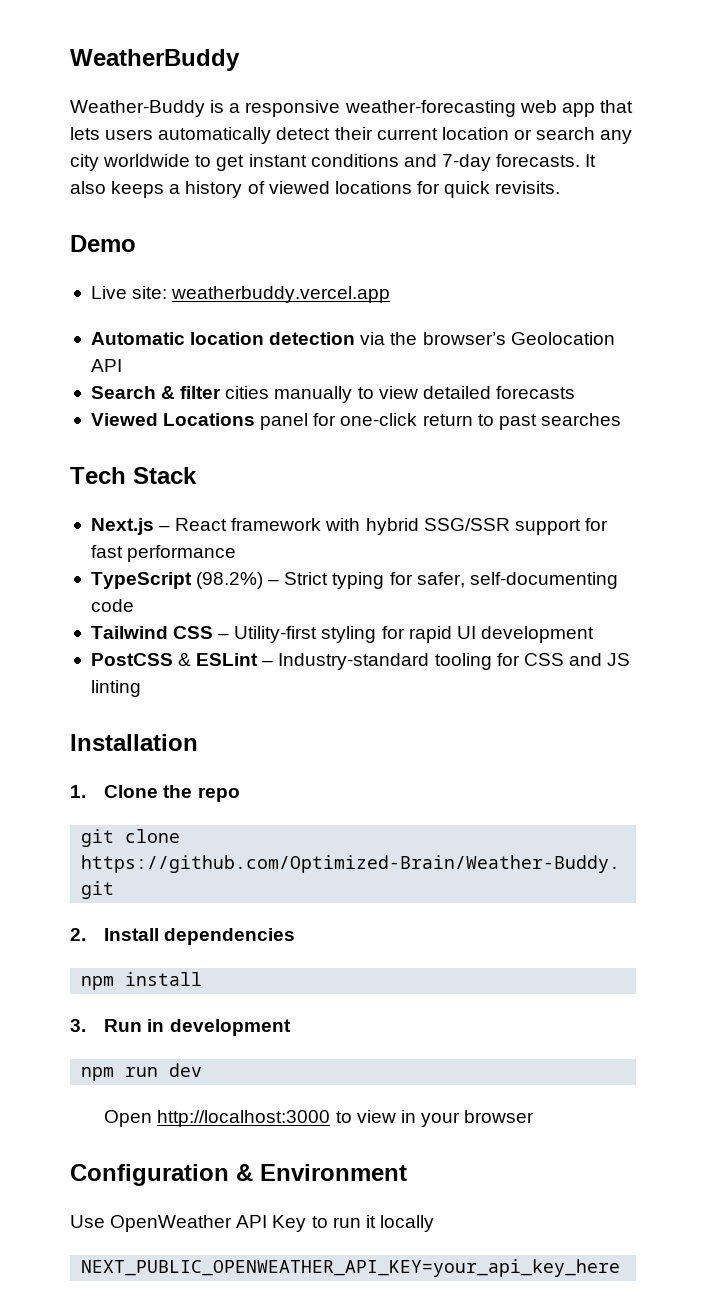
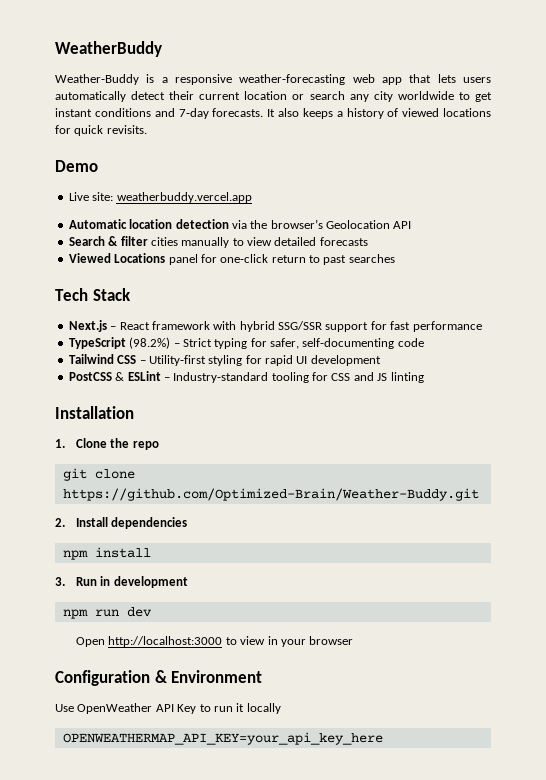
[81,1259,621,1277] NEXT_PUBLIC_OPENWEATHER_API_KEY=your_api_key_here -> [62,732,383,745] OPENWEATHERMAP_API_KEY=your_api_key_here

